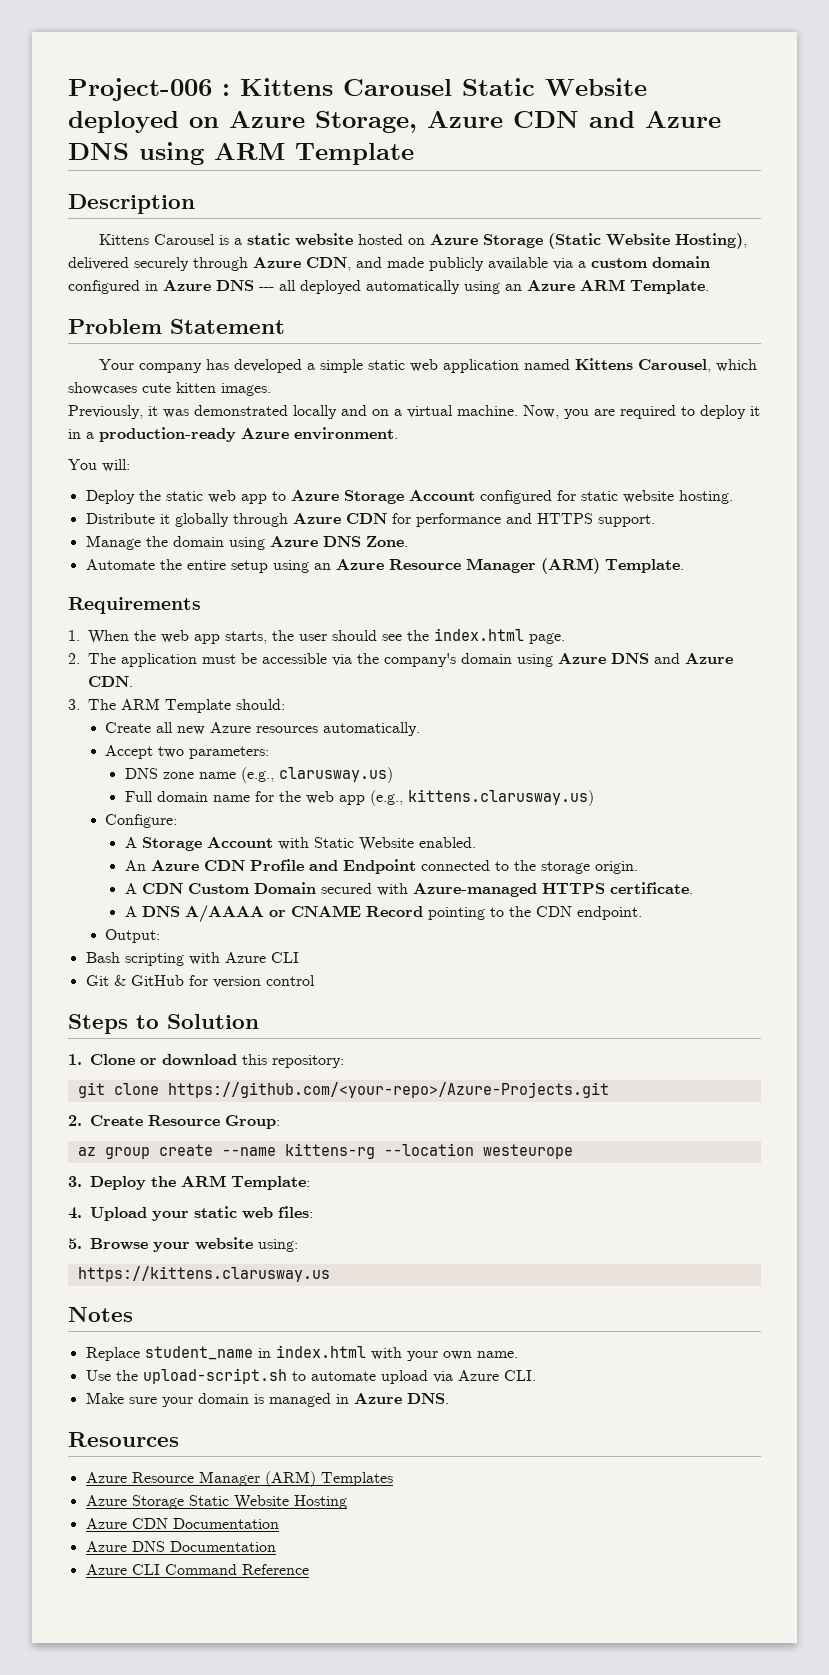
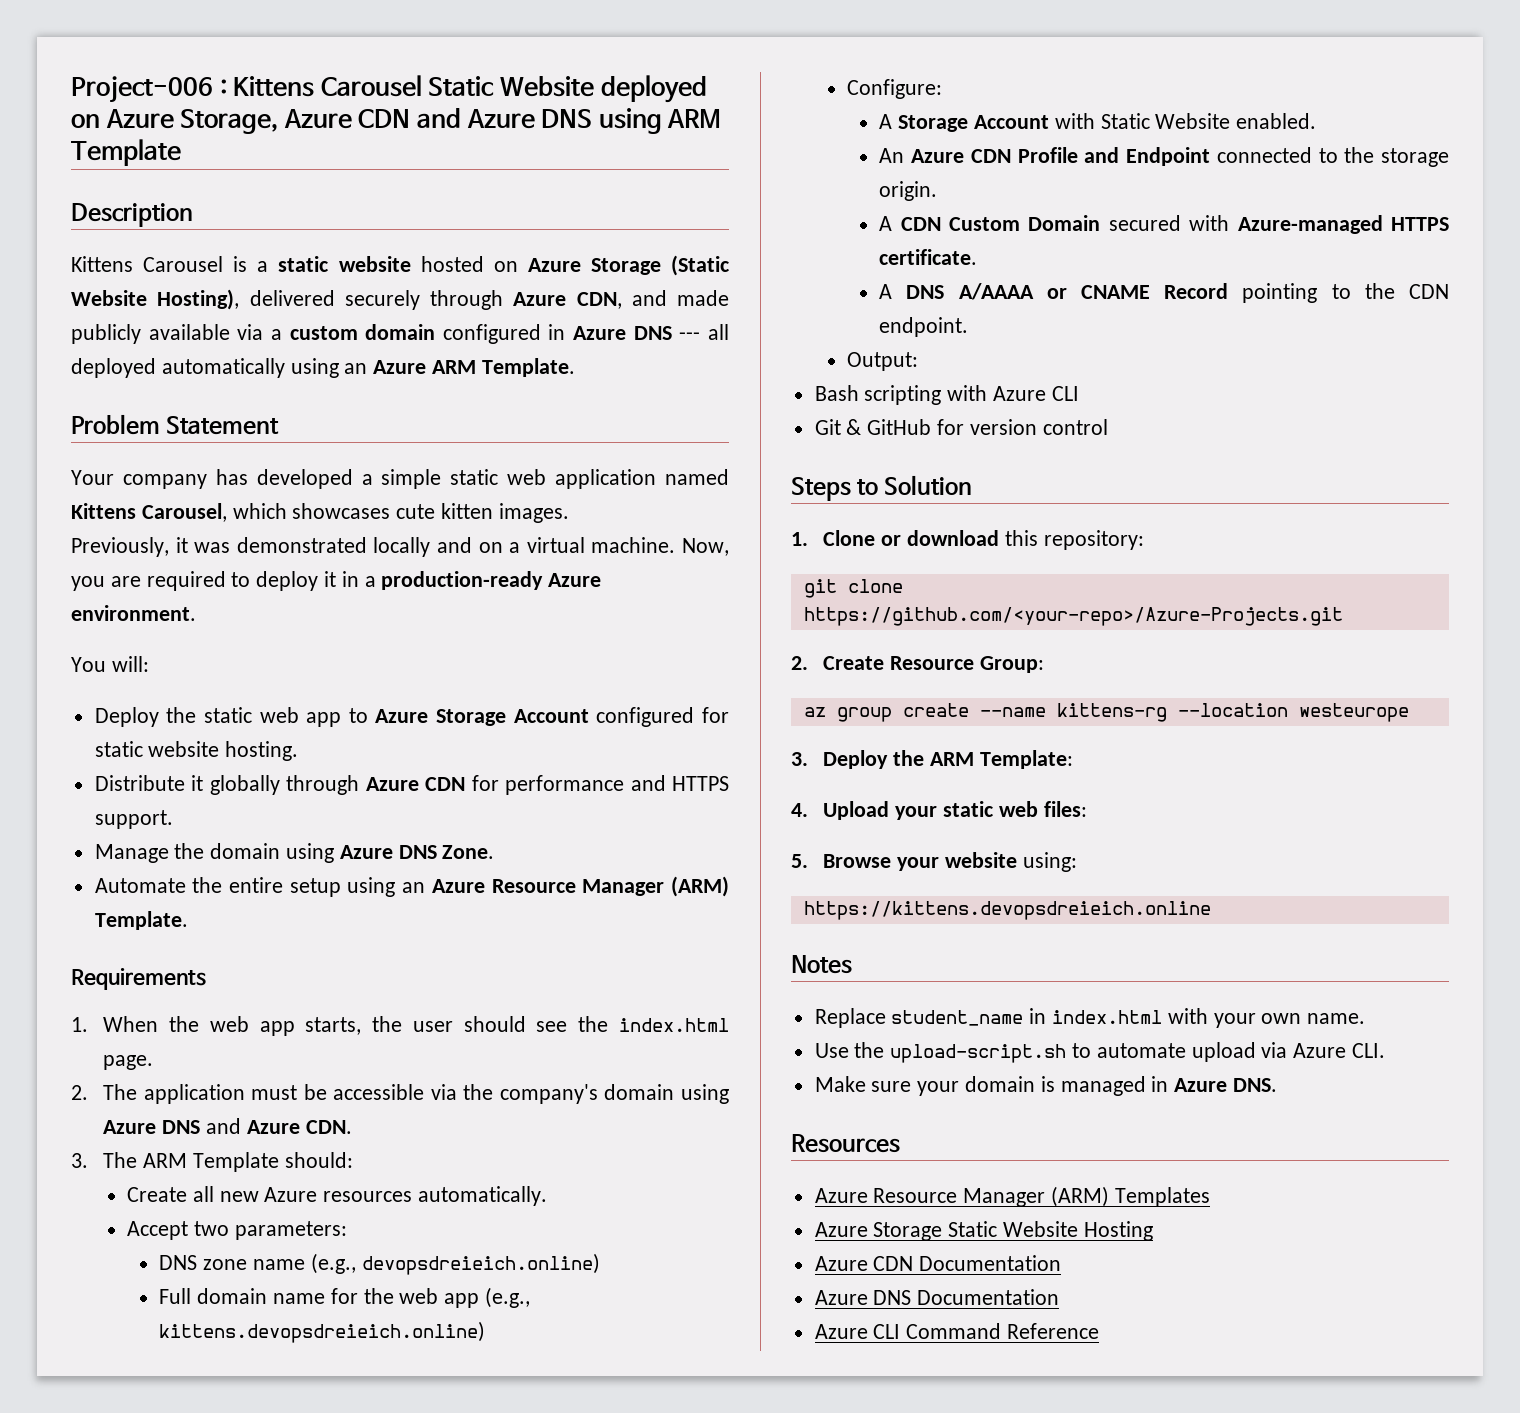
[278,767,393,783] clarusway.us) -> [361,1253,600,1275] devopsdreieich.online)
[407,789,594,806] kittens.clarusway.us) -> [159,1321,486,1343] kittens.devopsdreieich.online)
[77,1266,330,1282] https://kittens.clarusway.us -> [803,901,1211,920] https://kittens.devopsdreieich.online

